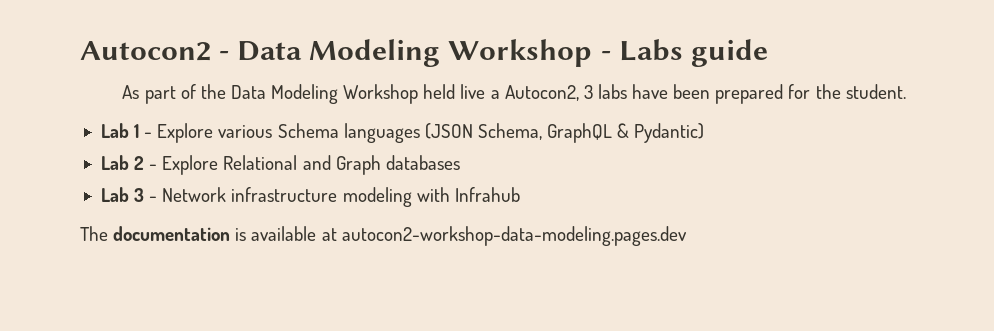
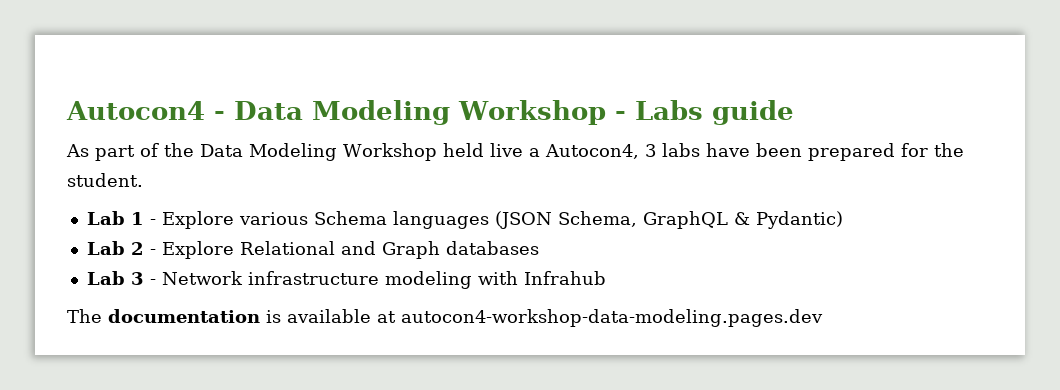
[80,41,211,61] Autocon2 -> [66,101,205,120] Autocon4
[504,85,579,101] Autocon2, -> [544,144,639,159] Autocon4,
[341,226,687,246] autocon2-workshop-data-modeling.pages.dev -> [401,309,823,327] autocon4-workshop-data-modeling.pages.dev

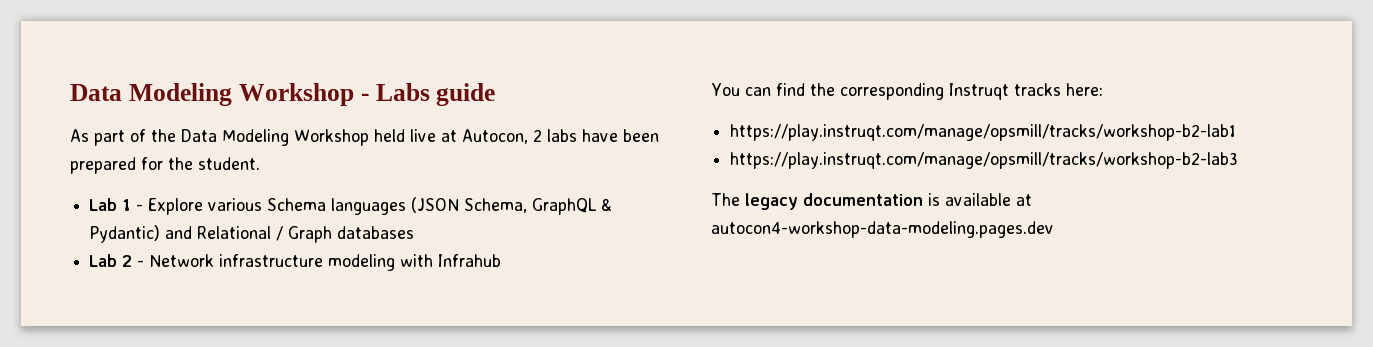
[66,101,225,120] Autocon4 - -> (70, 92) none
[528,144,656,159] a Autocon4, 3 -> [441,129,542,144] at Autocon, 2
[86,241,376,259] // Lab 2 - Explore Relational and -> [165,226,284,241] and Relational /
[130,272,144,285] 3 -> [122,255,133,267] 2
(606, 278) none -> [711,83,1103,100] [730,124,1237,141] [730,152,1239,169] // You can find the corresponding Instruqt tracks here: // https://play.instruqt.com/manage/opsmill/tracks/workshop-b2-lab1 // https://play.instruqt.com/manage/opsmill/tracks/workshop-b2-lab3
(102, 316) none -> [745,193,798,210] legacy

